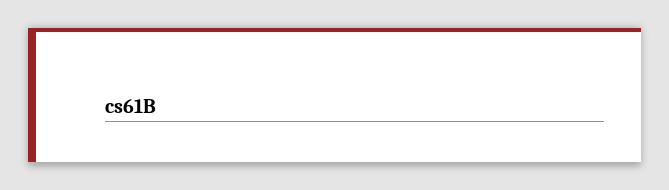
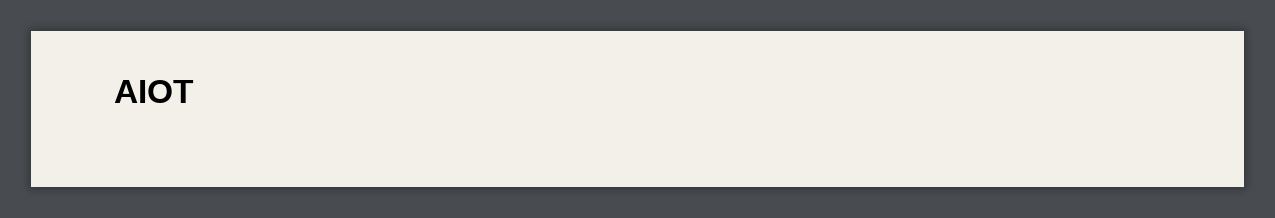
[105,99,156,113] cs61B -> [114,80,194,103] AIOT

